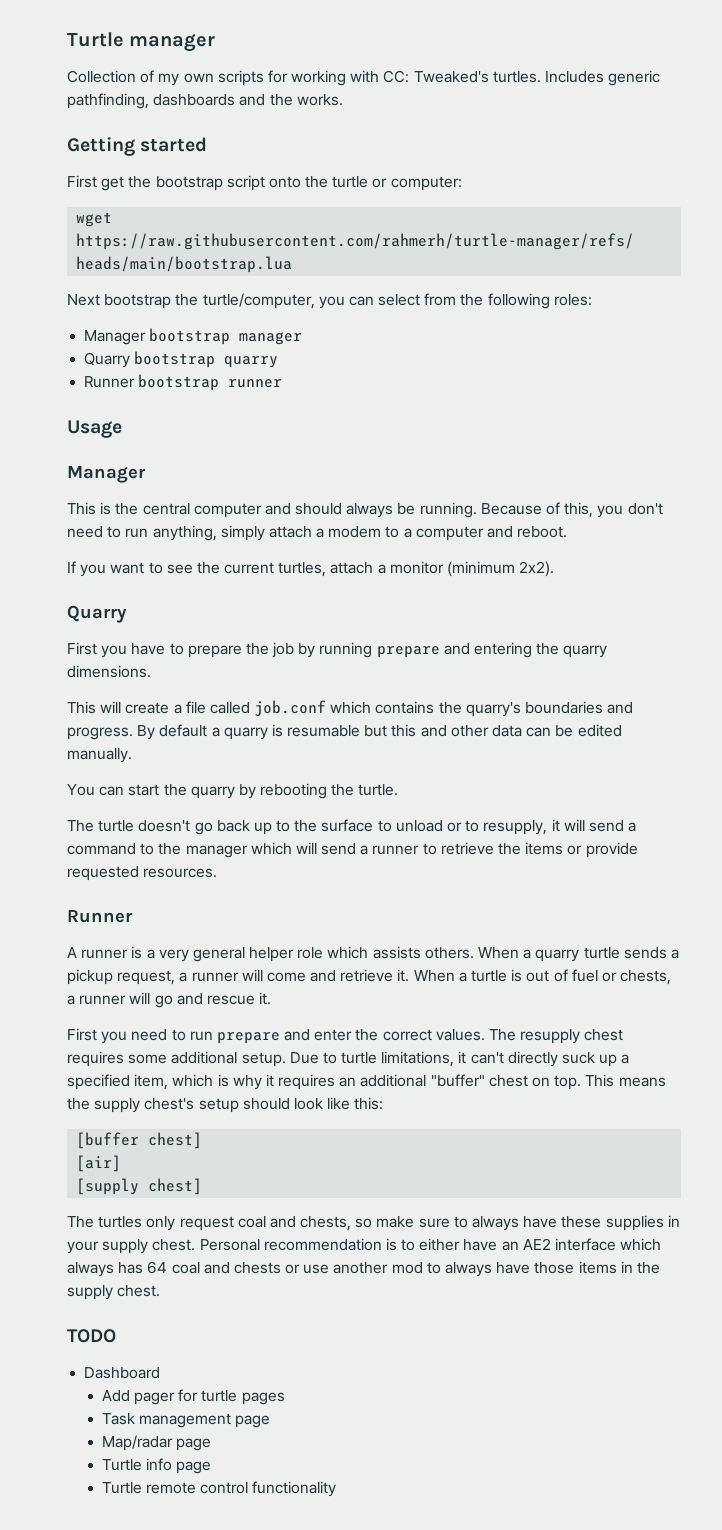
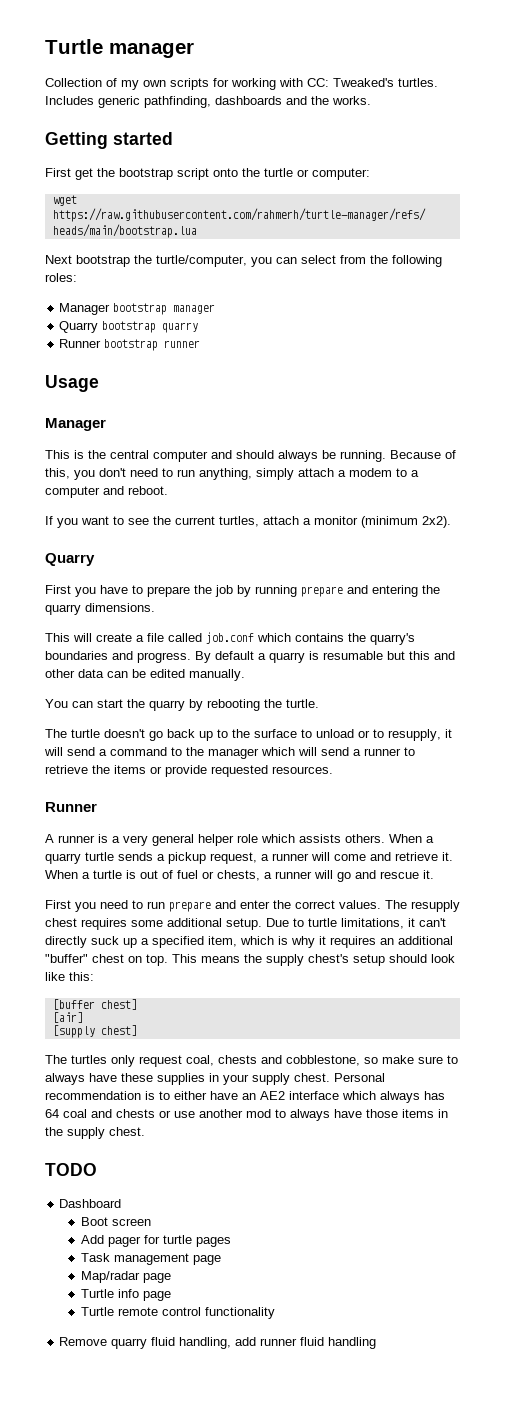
[237,1216,352,1231] coal and chests, -> [186,1055,360,1066] coal, chests and cobblestone,
(161, 1373) none -> [80,1217,151,1226] // Boot screen
(337, 1489) none -> [59,1337,377,1349] // Remove quarry fluid handling, add runner fluid handling

